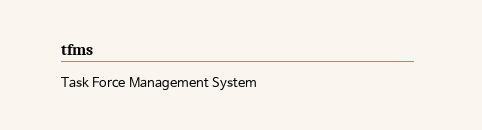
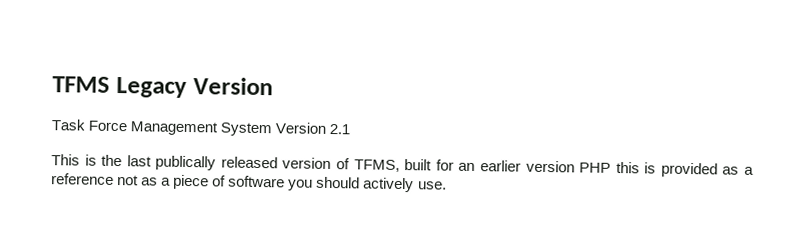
[61,44,93,55] tfms -> [52,76,273,98] TFMS Legacy Version
(258, 84) none -> [275,122,351,135] [51,154,754,178] [51,173,447,193] Version 2.1 // This is the last publically released version of TFMS, built for an earlier version PHP this is provided as a reference not as a piece of software you should actively use.

